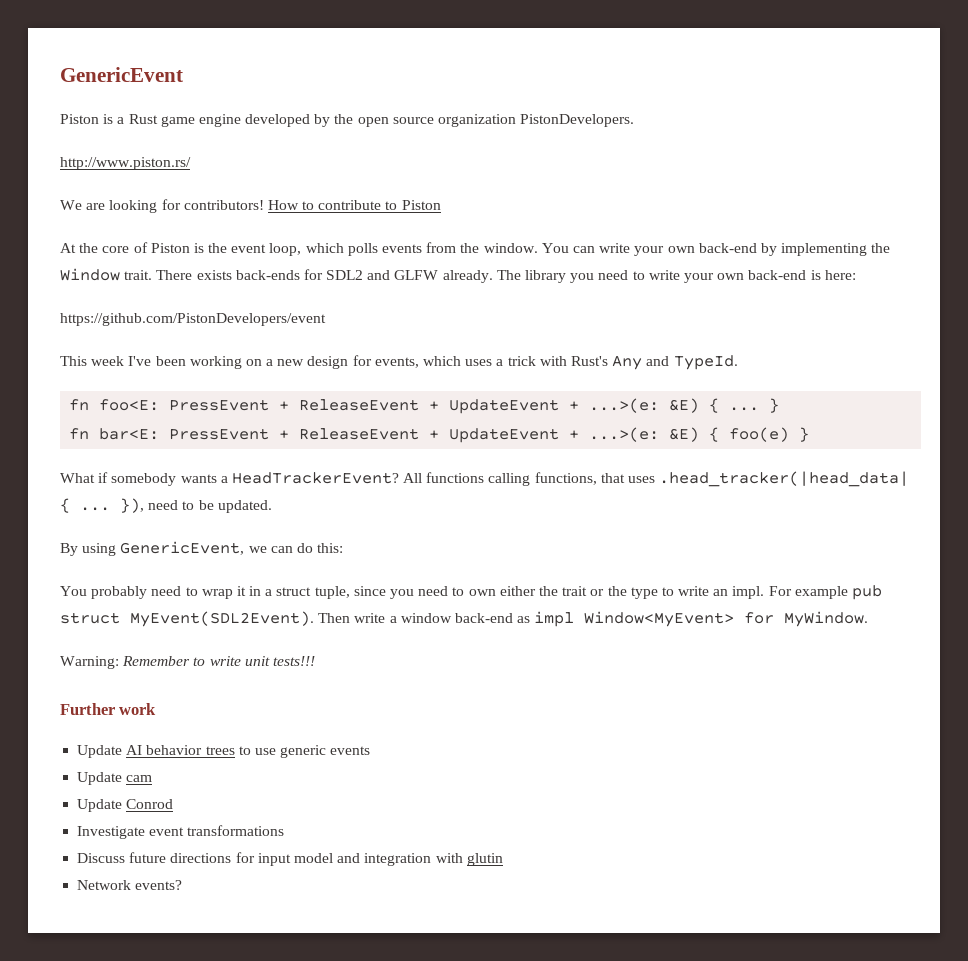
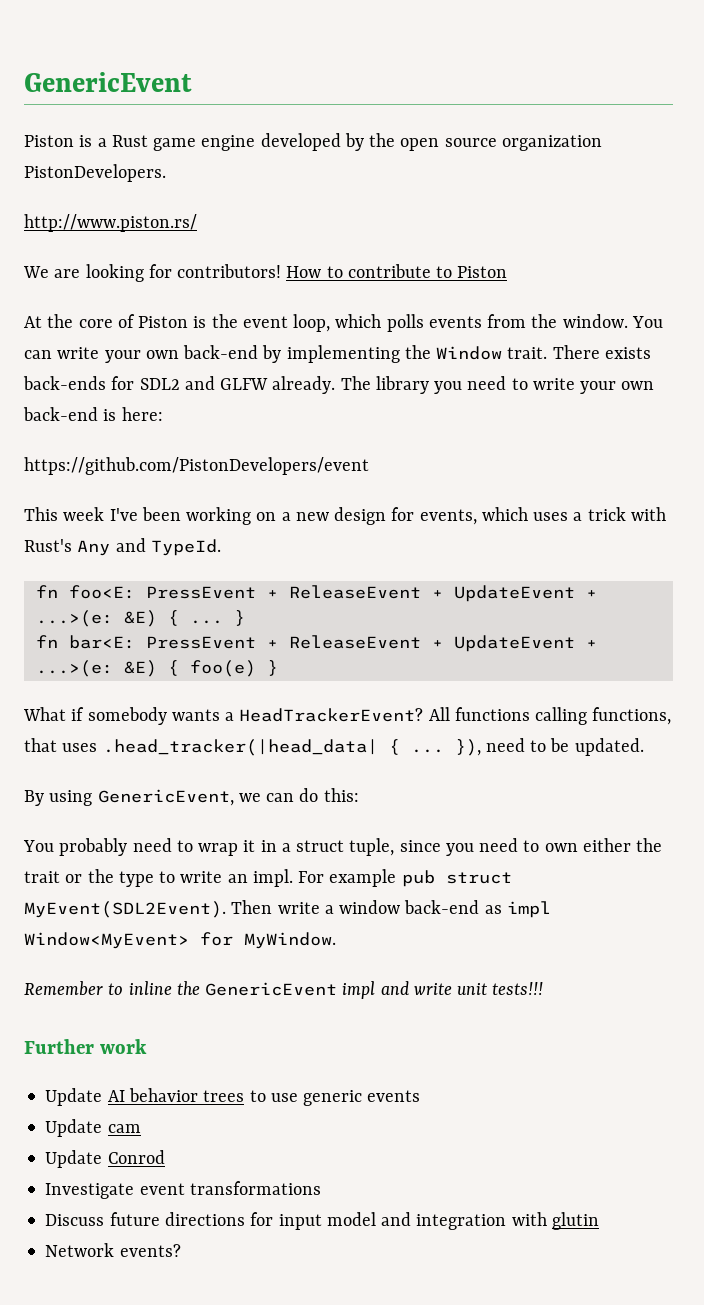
[60,656,119,669] Warning: -> (336, 940) none
(206, 661) none -> [128,981,409,999] inline the GenericEvent impl and

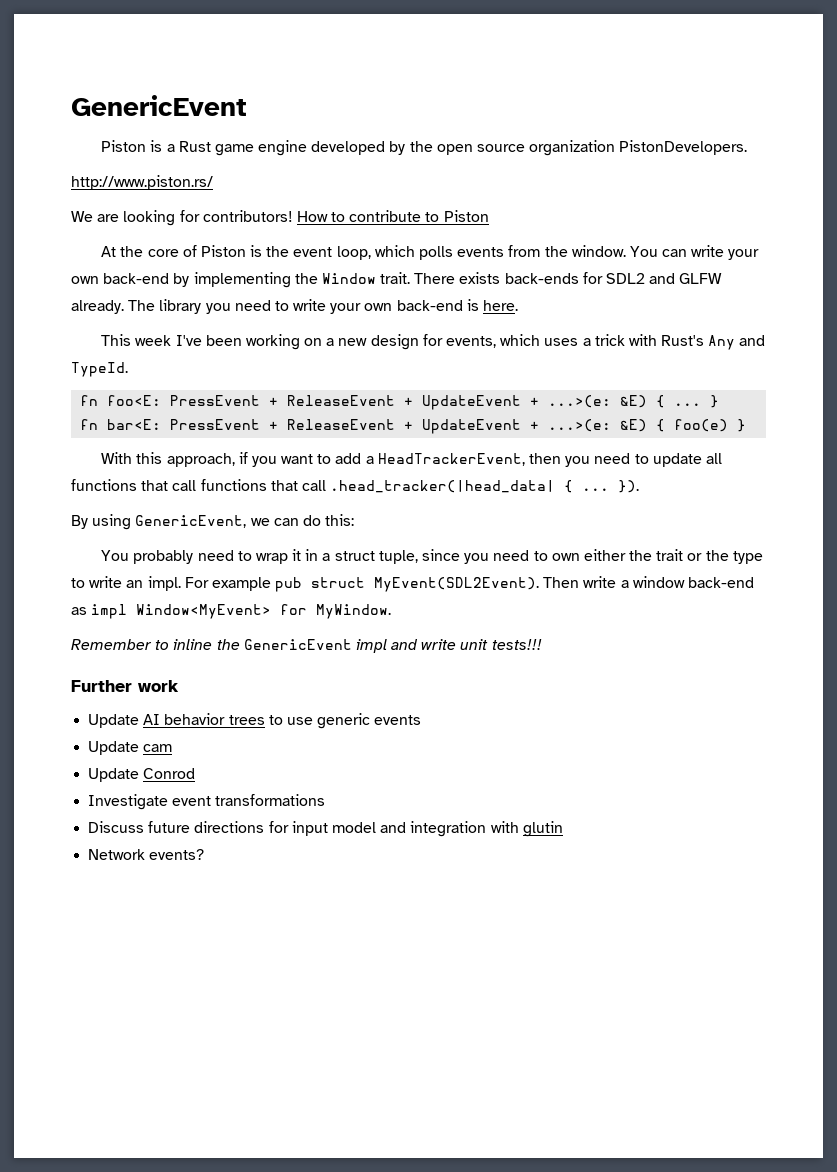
[121,407,163,421] [24,457,369,475] here: // https://github.com/PistonDevelopers/event -> [483,300,519,311] here.
[23,707,672,725] [24,738,644,756] What if somebody wants a HeadTrackerEvent? All functions calling functions, that uses .head_tracker(|head_data| { ... }), need to be updated. -> [101,452,722,467] [71,479,640,493] With this approach, if you want to add a HeadTrackerEvent, then you need to update all functions that call functions that call .head_tracker(|head_data| { ... }).

